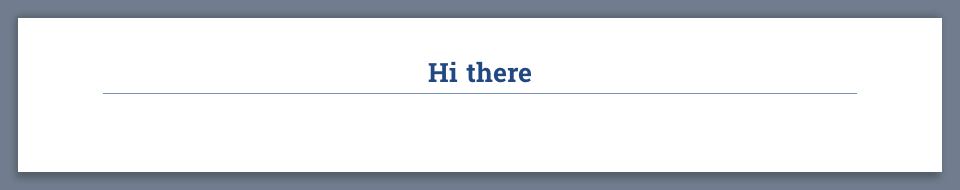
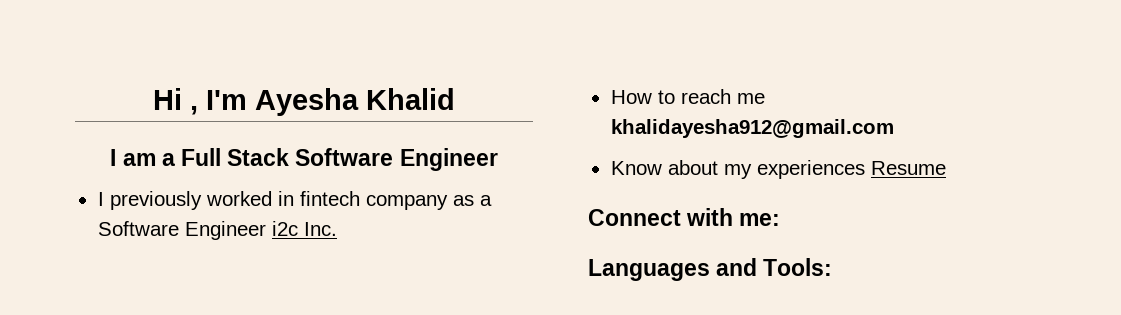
[465,61,532,83] there -> [190,88,455,116] [110,148,498,171] [97,191,492,210] [97,221,337,240] [610,89,765,104] [610,119,894,138] [610,160,946,179] [588,208,781,226] [588,258,833,281] , I'm Ayesha Khalid // I am a Full Stack Software Engineer // I previously worked in fintech company as a Software Engineer i2c Inc. // How to reach me khalidayesha912@gmail.com // Know about my experiences Resume // Connect with me: // Languages and Tools:

